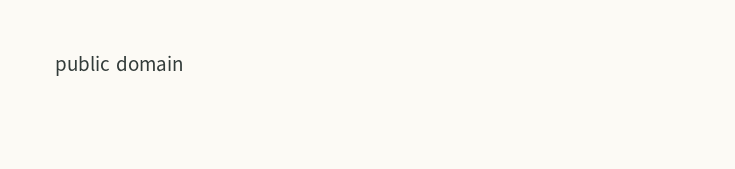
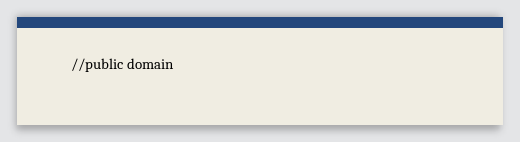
[55,55,110,76] public -> [71,58,123,72] //public

